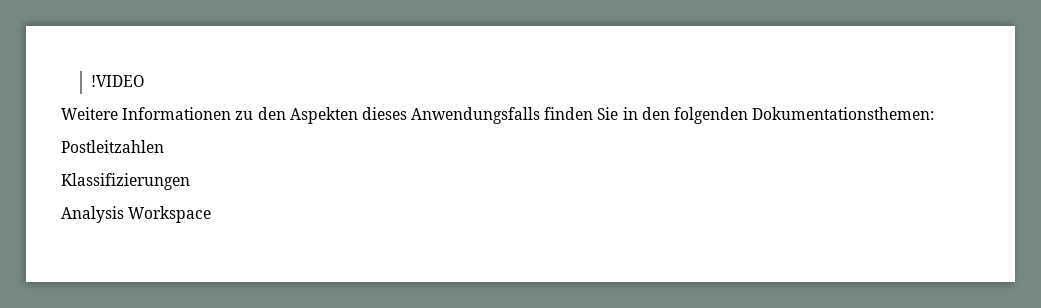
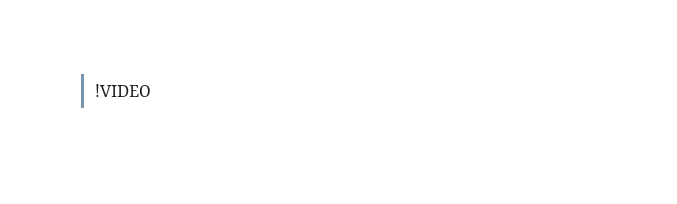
[61,107,935,124] [61,140,164,153] [61,173,190,190] [61,206,212,223] // Weitere Informationen zu den Aspekten dieses Anwendungsfalls finden Sie in den folgenden Dokumentationsthemen: // Postleitzahlen // Klassifizierungen // Analysis Workspace -> (152, 90) none

